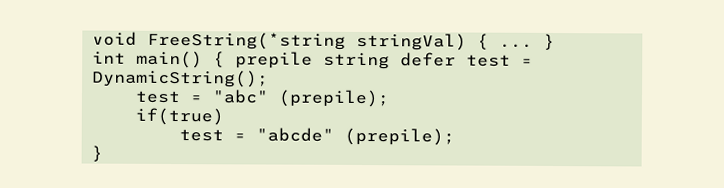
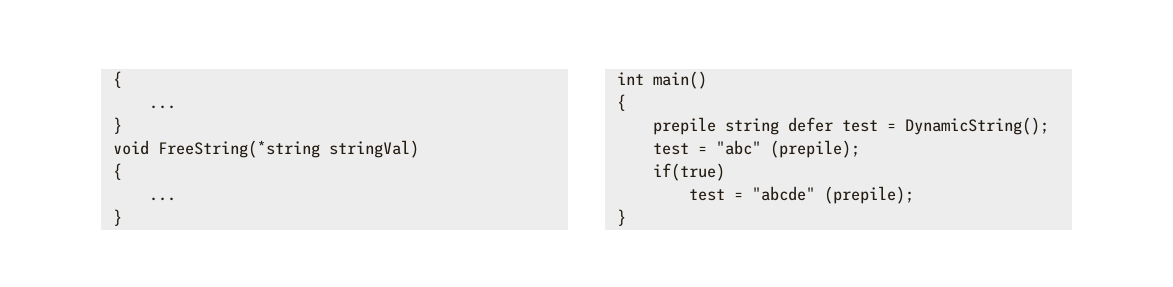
(91, 38) none -> [113,71,122,88] [149,105,176,109] [113,117,122,134] { // ... // } //
[476,33,533,50] { ... -> [113,163,122,180] [149,197,176,201] // { // ... //
[212,51,225,68] { -> [617,94,626,111] // { //

